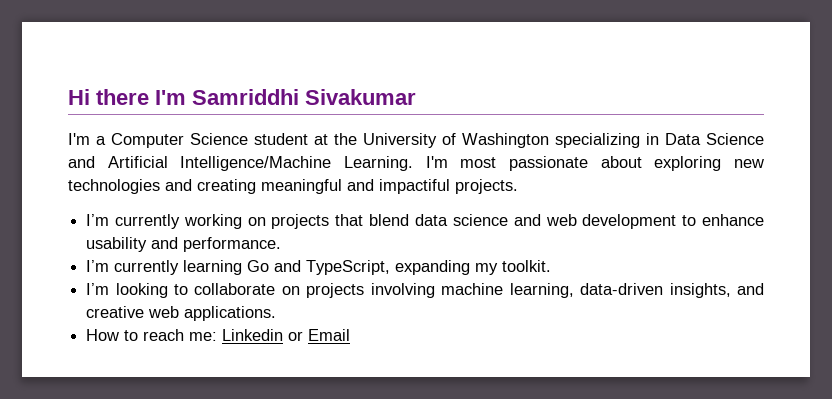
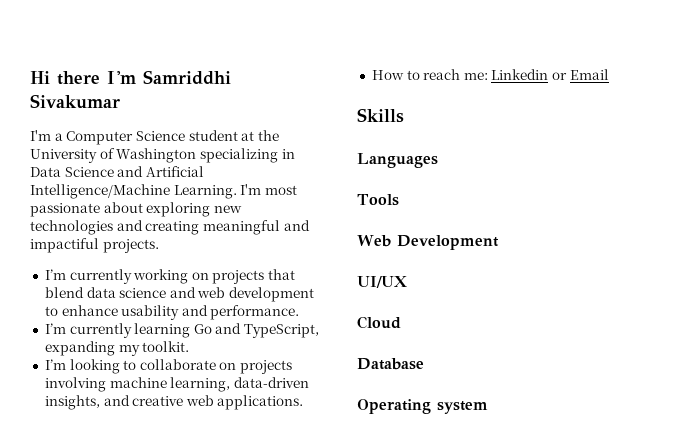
(351, 335) none -> [357,108,404,123] [357,153,438,168] [357,194,399,206] [357,235,499,250] [357,276,407,288] [357,316,401,329] [357,358,424,370] [357,399,488,414] // Skills // Languages // Tools // Web Development // UI/UX // Cloud // Database // Operating system

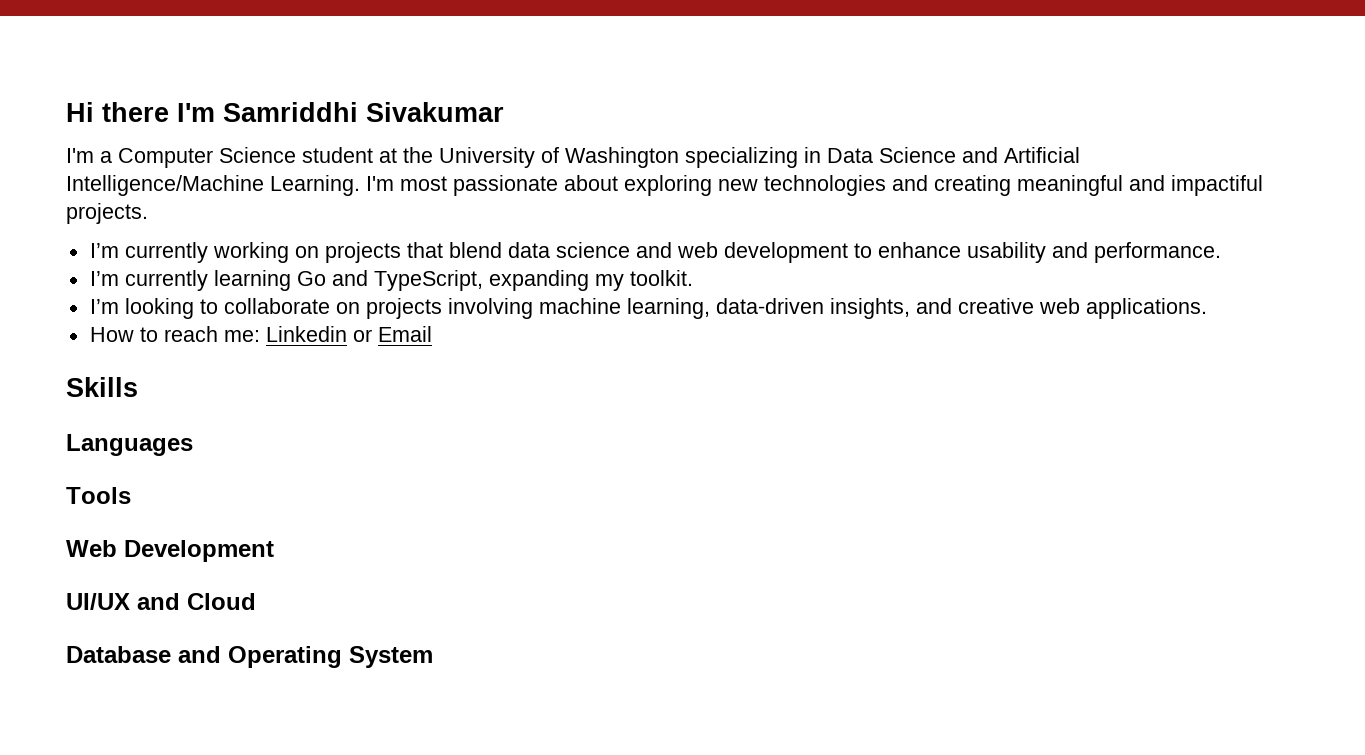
(407, 282) // -> [137,593,180,610] and
[357,399,488,414] // Operating system -> [178,646,433,668] and Operating System

